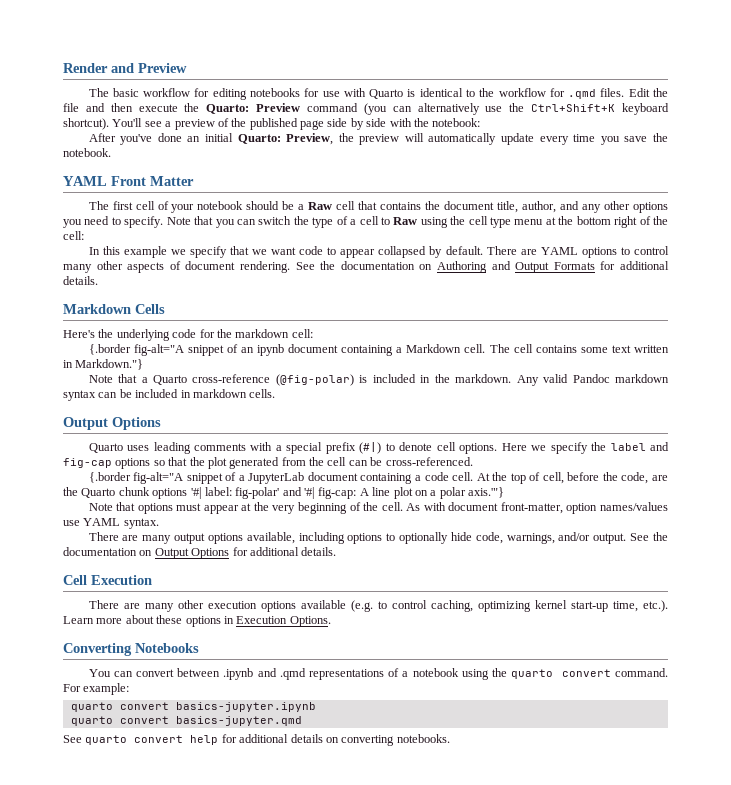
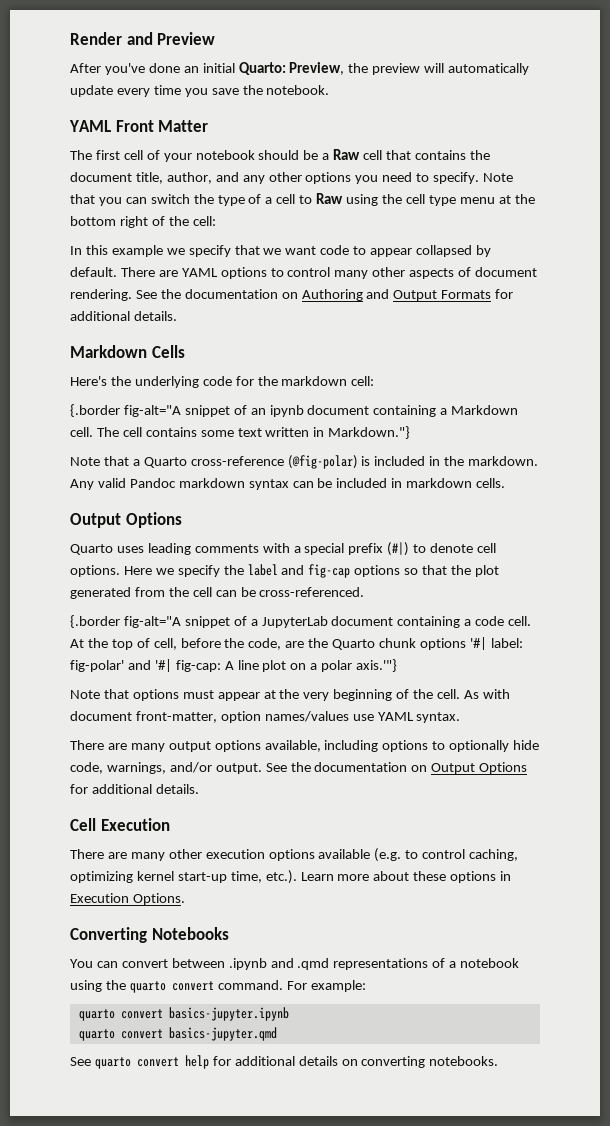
[88,88,669,100] [63,103,669,115] [63,118,481,130] // The basic workflow for editing notebooks for use with Quarto is identical to the workflow for .qmd files. Edit the file and then execute the Quarto: Preview command (you can alternatively use the Ctrl+Shift+K keyboard shortcut). You'll see a preview of the published page side by side with the notebook: -> (216, 38) none

